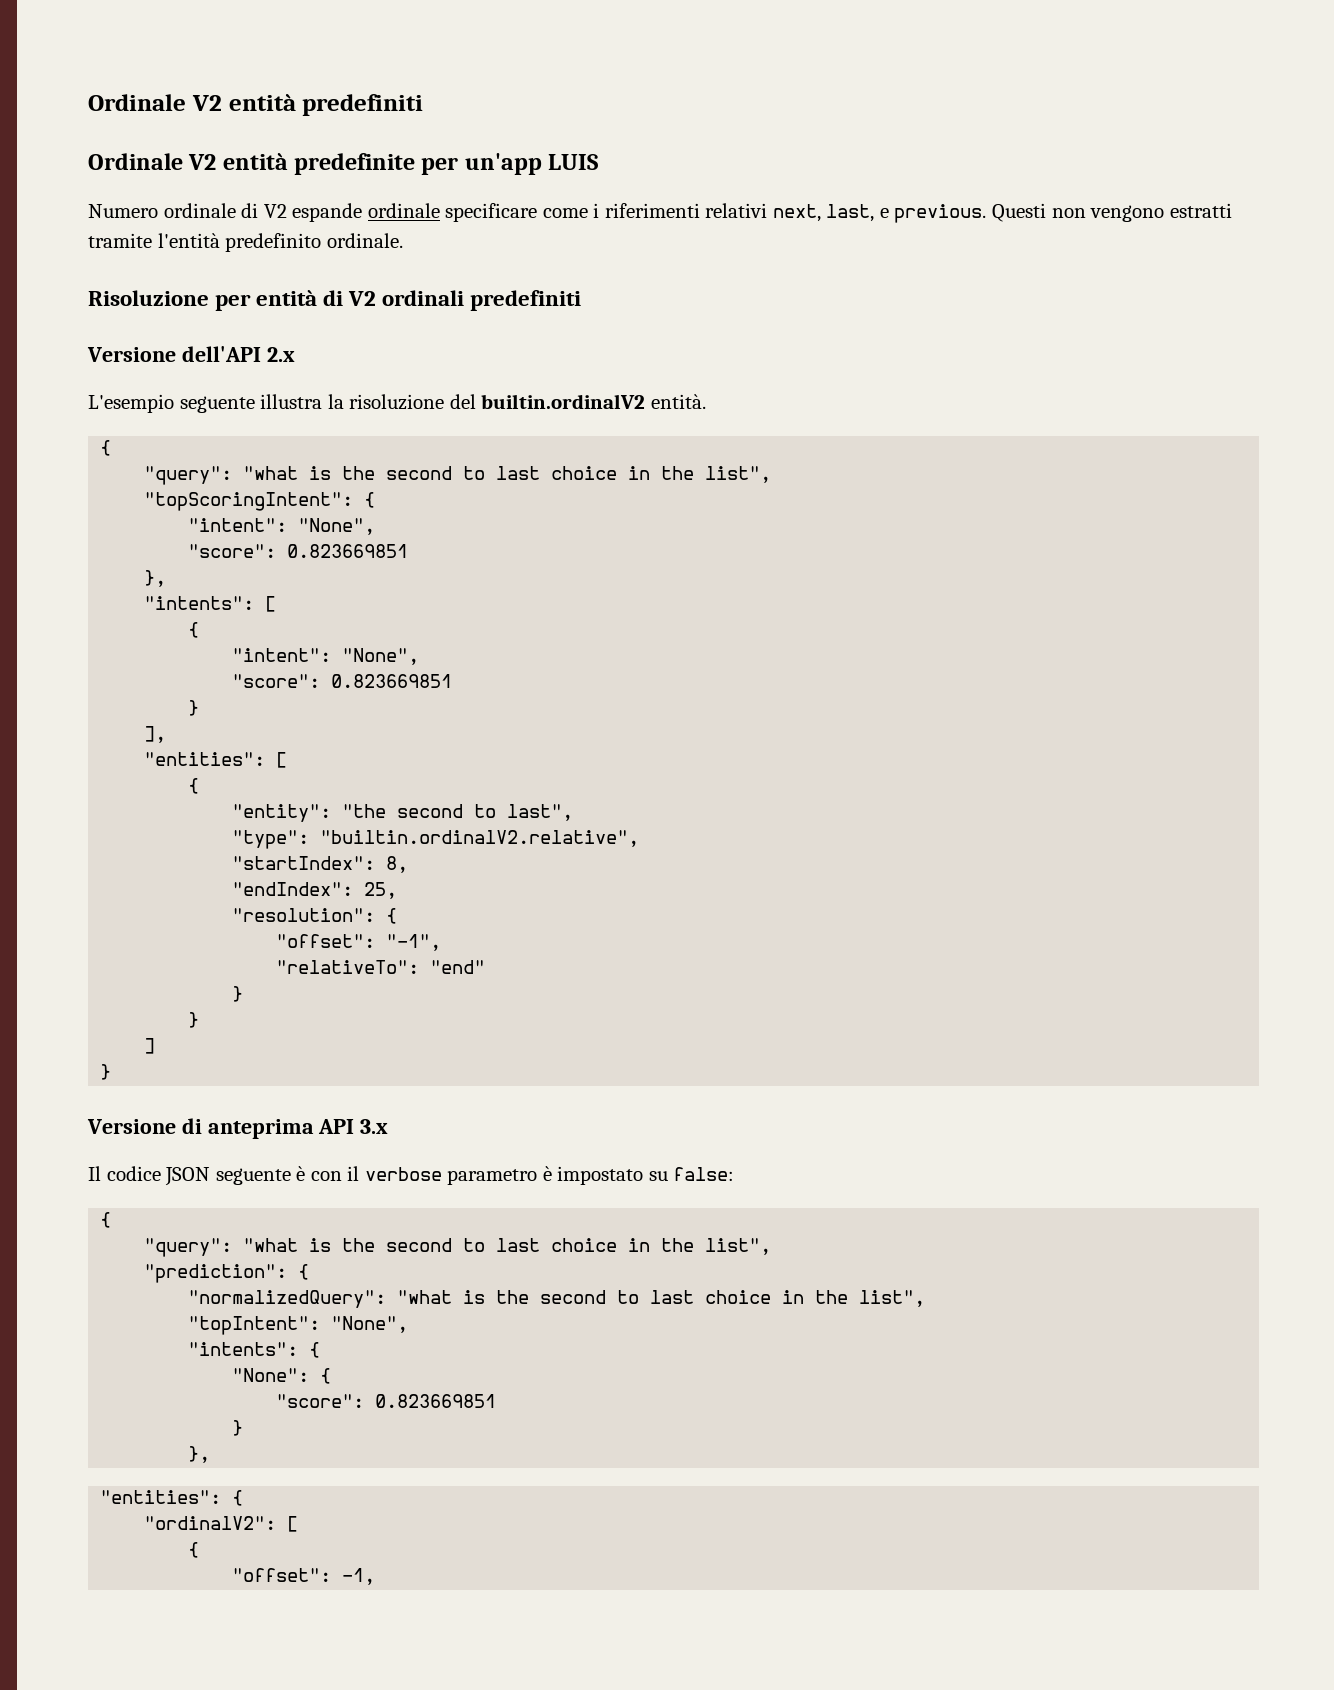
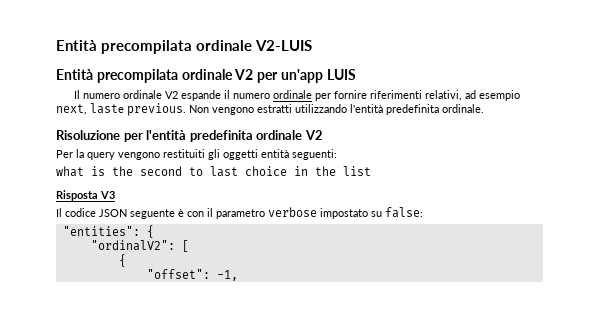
[88,94,424,116] [88,153,599,175] [88,203,1232,223] [88,233,403,252] [88,290,582,311] [87,346,295,362] [88,394,706,413] [100,440,112,456] [144,466,772,485] [144,492,376,511] [188,518,376,535] [188,544,409,558] [144,570,167,587] [144,596,277,612] [188,622,200,638] [232,648,420,665] [232,674,453,688] [188,700,200,716] [144,726,167,743] [144,752,288,768] [188,778,200,794] [232,804,574,822] [232,830,640,849] [232,856,409,873] [232,882,398,899] [232,908,398,924] [276,934,442,951] [276,960,486,974] [232,986,244,1002] [188,1012,200,1028] [144,1038,156,1054] [100,1064,112,1080] [87,1118,389,1139] Ordinale V2 entità predefiniti // Ordinale V2 entità predefinite per un'app LUIS // Numero ordinale di V2 espande ordinale specificare come i riferimenti relativi next, last, e previous. Questi non vengono estratti tramite l'entità predefinito ordinale. // Risoluzione per entità di V2 ordinali predefiniti // Versione dell'API 2.x // L'esempio seguente illustra la risoluzione del builtin.ordinalV2 entità. // { // "query": "what is the second to last choice in the list", // "topScoringIntent": { // "intent": "None", // "score": 0.823669851 // }, // "intents": [ // { // "intent": "None", // "score": 0.823669851 // } // ], // "entities": [ // { // "entity": "the second to last", // "type": "builtin.ordinalV2.relative", // "startIndex": 8, // "endIndex": 25, // "resolution": { // "offset": "-1", // "relativeTo": "end" // } // } // ] // } // Versione di anteprima API 3.x -> [56,40,313,54] [56,69,356,83] [74,90,521,101] [56,103,484,116] [56,130,323,142] [56,149,337,160] [56,166,371,177] [56,190,115,201] Entità precompilata ordinale V2-LUIS // Entità precompilata ordinale V2 per un'app LUIS // Il numero ordinale V2 espande il numero ordinale per fornire riferimenti relativi, ad esempio next, laste previous. Non vengono estratti utilizzando l'entità predefinita ordinale. // Risoluzione per l'entità predefinita ordinale V2 // Per la query vengono restituiti gli oggetti entità seguenti: // what is the second to last choice in the list // Risposta V3
[364,1166,552,1185] verbose parametro è -> [216,207,317,219] parametro verbose
[100,1212,112,1228] [144,1238,772,1257] [144,1264,310,1283] [188,1290,926,1308] [188,1316,409,1335] [188,1342,321,1358] [232,1368,332,1384] [276,1394,497,1408] [232,1420,244,1436] [188,1446,211,1463] // { // "query": "what is the second to last choice in the list", // "prediction": { // "normalizedQuery": "what is the second to last choice in the list", // "topIntent": "None", // "intents": { // "None": { // "score": 0.823669851 // } // }, -> (423, 212) none

